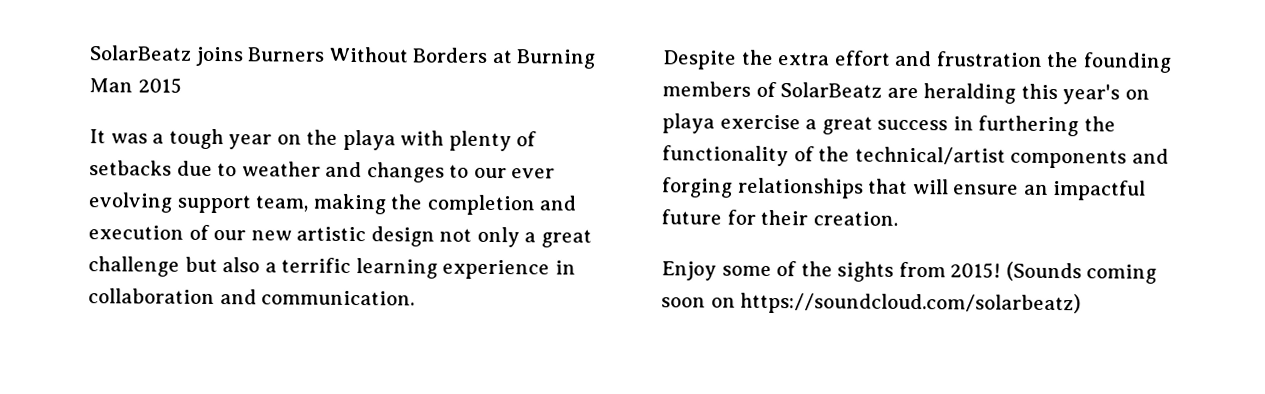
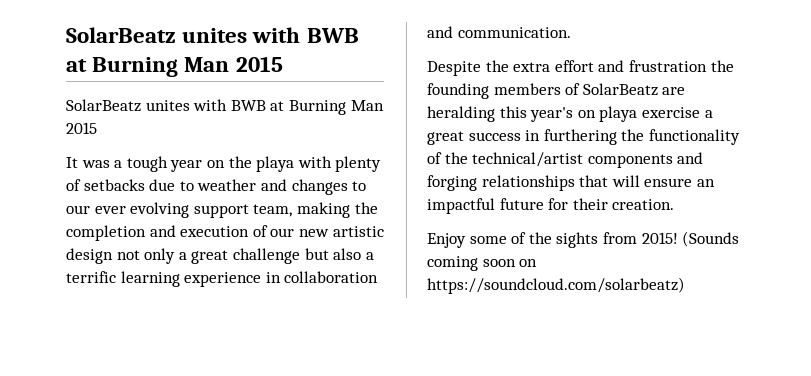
[89,45,489,67] SolarBeatz joins Burners Without Borders -> [66,27,359,43] [66,56,283,77] [66,99,266,112] SolarBeatz unites with BWB at Burning Man 2015 // SolarBeatz unites with BWB

